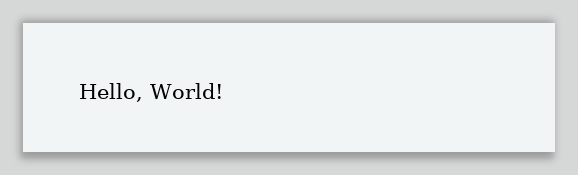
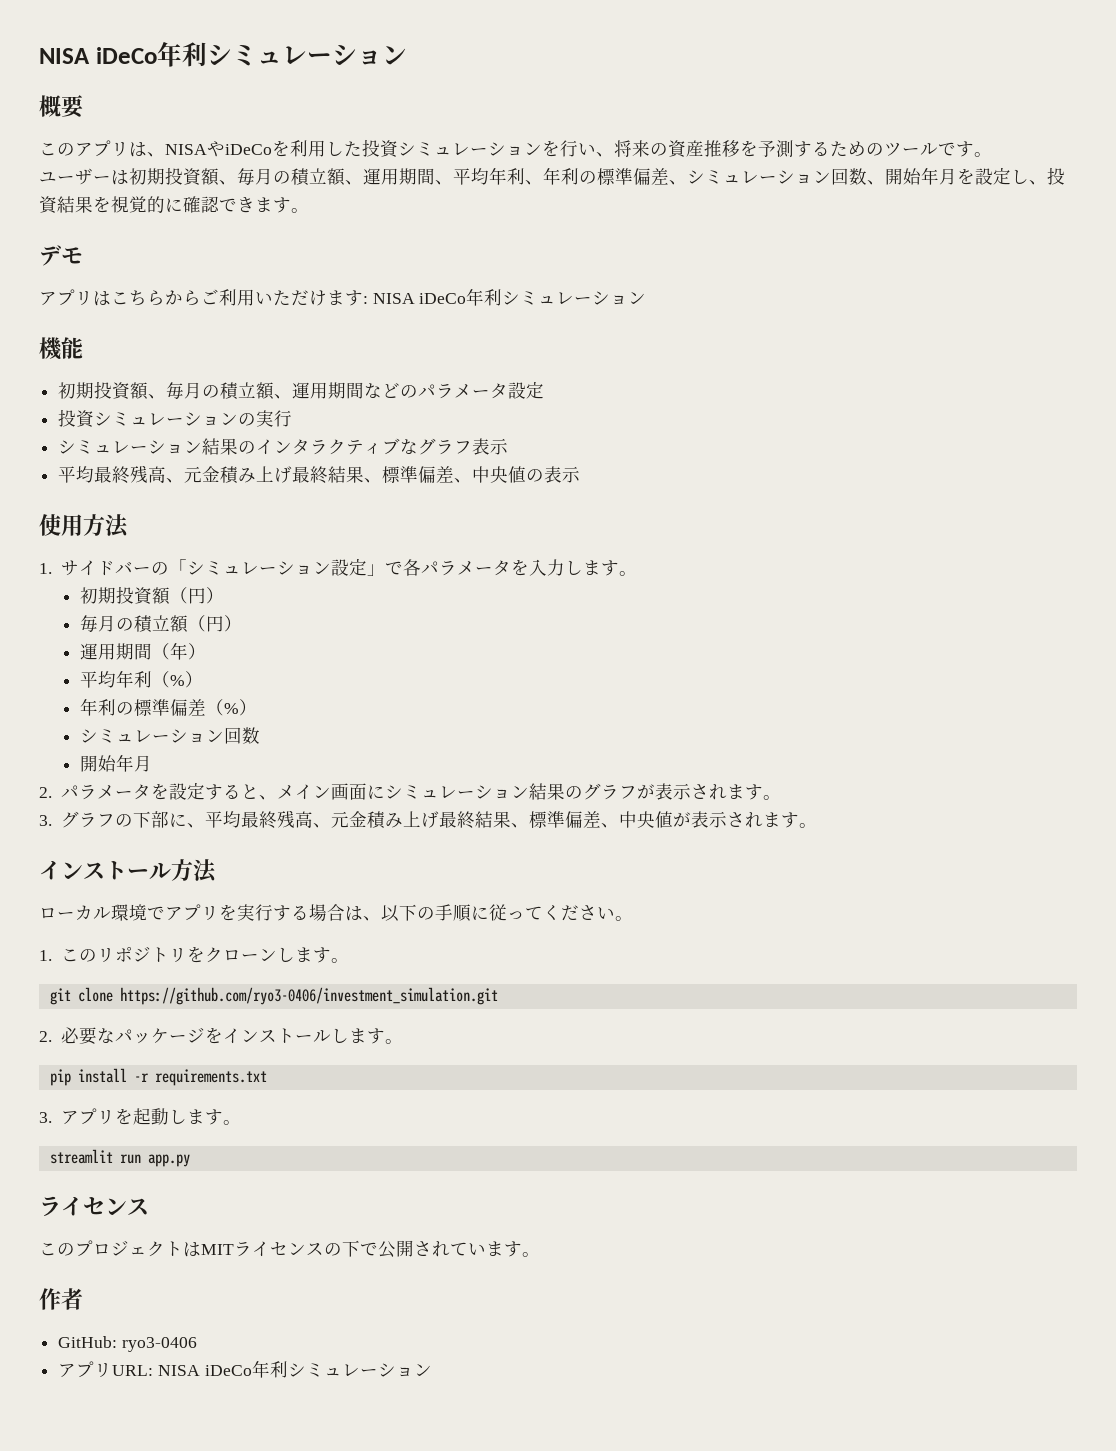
[79,83,223,102] Hello, World! -> [39,41,407,67] [39,95,84,118] [39,139,992,158] [39,167,1065,186] [39,196,309,214] [39,245,83,266] [39,288,647,306] [39,337,83,360] [58,381,545,400] [58,409,293,428] [58,438,509,455] [58,466,581,484] [39,514,129,538] [39,558,637,576] [80,586,225,605] [80,615,243,633] [80,642,207,660] [80,670,204,688] [80,698,258,716] [80,727,261,744] [80,754,153,772] [39,782,781,800] [39,811,817,829] [39,859,217,883] [39,904,633,922] [39,946,349,963] [49,987,498,1005] [39,1027,403,1045] [49,1068,267,1086] [39,1108,241,1125] [49,1149,190,1167] [39,1196,149,1217] [39,1240,540,1258] [39,1288,83,1310] [58,1336,197,1352] [58,1360,432,1378] NISA iDeCo年利シミュレーション // 概要 // このアプリは、NISAやiDeCoを利用した投資シミュレーションを行い、将来の資産推移を予測するためのツールです。 // ユーザーは初期投資額、毎月の積立額、運用期間、平均年利、年利の標準偏差、シミュレーション回数、開始年月を設定し、投資結果を視覚的に確認できます。 // デモ // アプリはこちらからご利用いただけます: NISA iDeCo年利シミュレーション // 機能 // 初期投資額、毎月の積立額、運用期間などのパラメータ設定 // 投資シミュレーションの実行 // シミュレーション結果のインタラクティブなグラフ表示 // 平均最終残高、元金積み上げ最終結果、標準偏差、中央値の表示 // 使用方法 // 1.サイドバーの「シミュレーション設定」で各パラメータを入力します。 // 初期投資額（円） // 毎月の積立額（円） // 運用期間（年） // 平均年利（%） // 年利の標準偏差（%） // シミュレーション回数 // 開始年月 // 2.パラメータを設定すると、メイン画面にシミュレーション結果のグラフが表示されます。 // 3.グラフの下部に、平均最終残高、元金積み上げ最終結果、標準偏差、中央値が表示されます。 // インストール方法 // ローカル環境でアプリを実行する場合は、以下の手順に従ってください。 // 1.このリポジトリをクローンします。 // git clone https://github.com/ryo3-0406/investment_simulation.git // 2.必要なパッケージをインストールします。 // pip install -r requirements.txt // 3.アプリを起動します。 // streamlit run app.py // ライセンス // このプロジェクトはMITライセンスの下で公開されています。 // 作者 // GitHub: ryo3-0406 // アプリURL: NISA iDeCo年利シミュレーション

